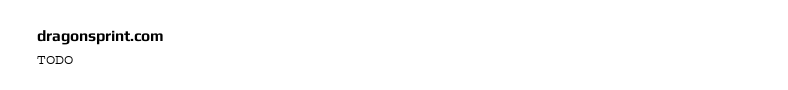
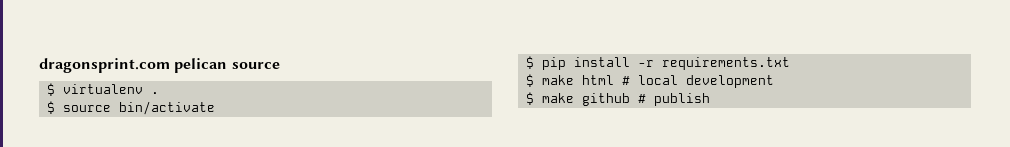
[37,56,73,64] // TODO -> [174,58,280,73] [47,83,160,96] [47,101,216,115] [526,56,791,70] [526,74,775,88] [526,92,711,106] pelican source // $ virtualenv . // $ source bin/activate // $ pip install -r requirements.txt // $ make html # local development // $ make github # publish

